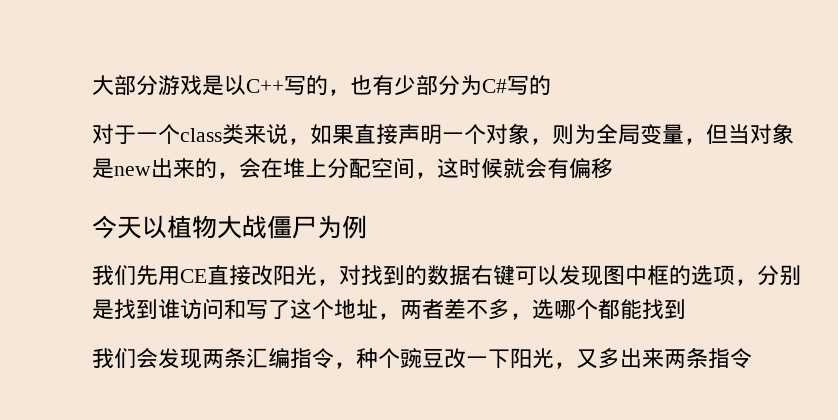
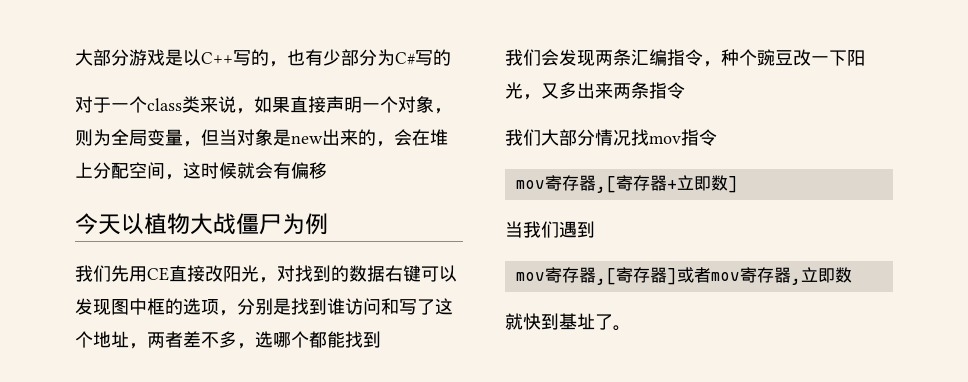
(752, 358) none -> [505,129,717,146] [515,175,738,193] [505,221,595,238] [515,267,852,285] [505,313,631,331] // 我们大部分情况找mov指令 // mov寄存器,[寄存器+立即数] // 当我们遇到 // mov寄存器,[寄存器]或者mov寄存器,立即数 // 就快到基址了。

